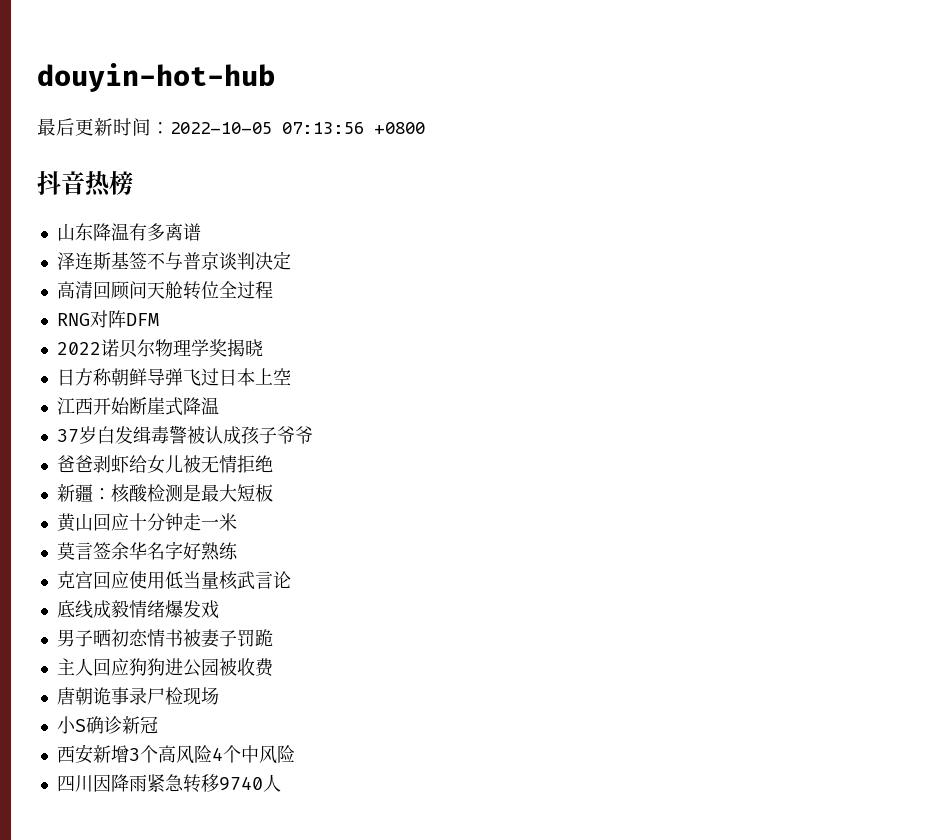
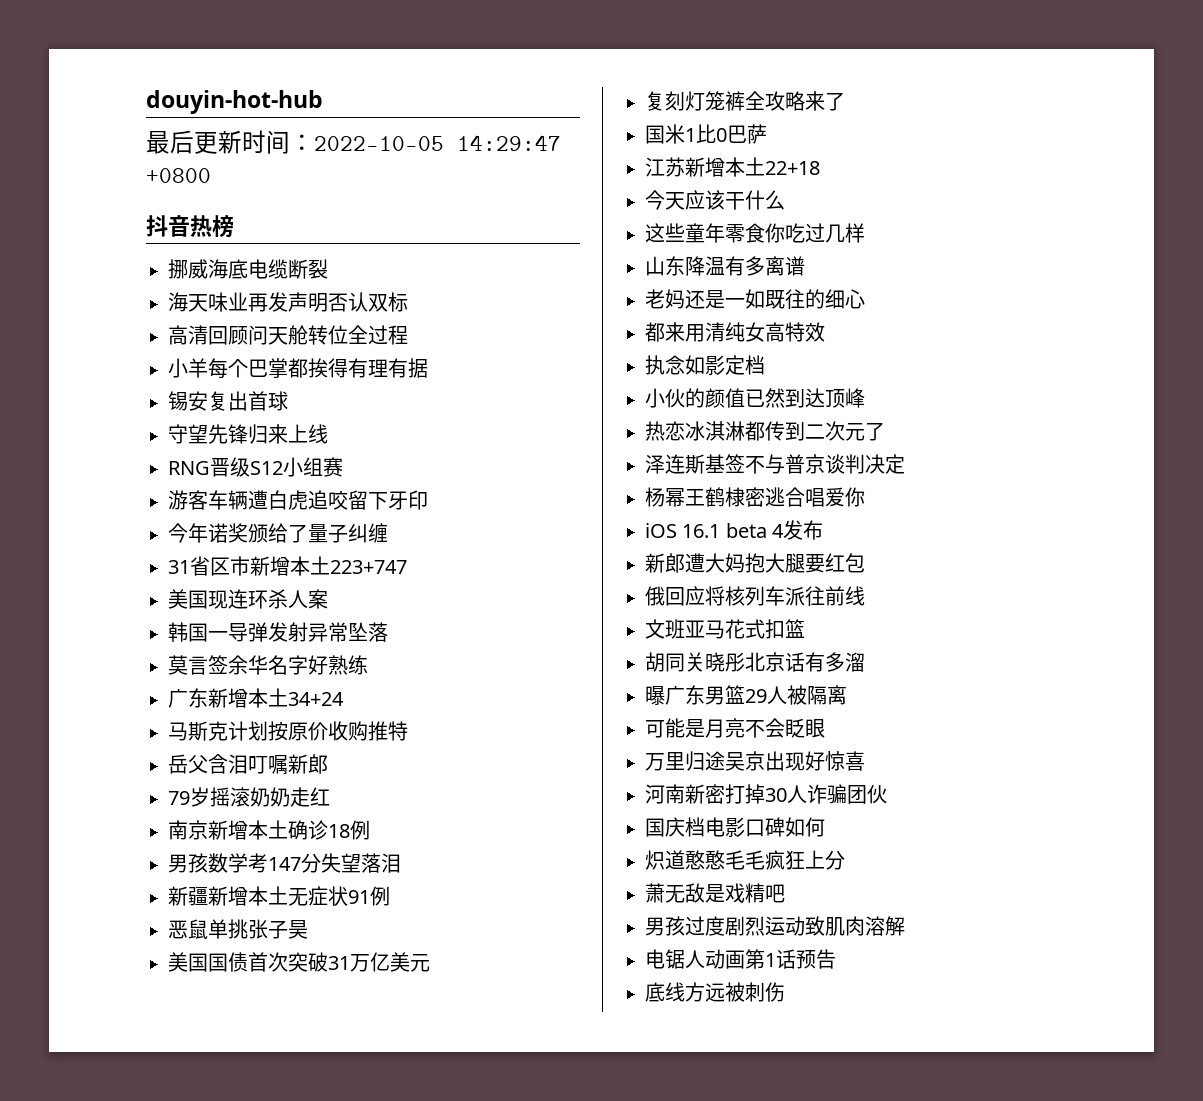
[282,122,364,134] 07:13:56 -> [457,135,561,151] 14:29:47
[56,223,201,241] 山东降温有多离谱 -> [168,259,328,279] [168,292,408,312] [168,325,408,345] [168,358,428,379] [168,391,288,411] [168,424,328,444] [168,457,343,477] [168,490,428,510] [168,523,388,543] [168,556,407,576] [168,589,328,609] [168,622,388,642] [168,655,368,675] [168,688,344,708] [168,721,408,741] [168,754,328,774] [168,787,330,807] [168,820,370,840] [168,853,401,873] [168,886,390,906] [168,919,308,939] [168,952,430,972] [645,91,845,111] [645,124,767,144] [645,157,820,177] [645,190,785,210] [645,223,865,243] [645,256,805,276] [645,289,865,309] [645,322,825,342] [645,355,765,375] [645,388,865,408] [645,421,885,441] 挪威海底电缆断裂 // 海天味业再发声明否认双标 // 高清回顾问天舱转位全过程 // 小羊每个巴掌都挨得有理有据 // 锡安复出首球 // 守望先锋归来上线 // RNG晋级S12小组赛 // 游客车辆遭白虎追咬留下牙印 // 今年诺奖颁给了量子纠缠 // 31省区市新增本土223+747 // 美国现连环杀人案 // 韩国一导弹发射异常坠落 // 莫言签余华名字好熟练 // 广东新增本土34+24 // 马斯克计划按原价收购推特 // 岳父含泪叮嘱新郎 // 79岁摇滚奶奶走红 // 南京新增本土确诊18例 // 男孩数学考147分失望落泪 // 新疆新增本土无症状91例 // 恶鼠单挑张子昊 // 美国国债首次突破31万亿美元 // 复刻灯笼裤全攻略来了 // 国米1比0巴萨 // 江苏新增本土22+18 // 今天应该干什么 // 这些童年零食你吃过几样 // 山东降温有多离谱 // 老妈还是一如既往的细心 // 都来用清纯女高特效 // 执念如影定档 // 小伙的颜值已然到达顶峰 // 热恋冰淇淋都传到二次元了
[56,281,273,300] [56,310,159,328] [56,339,263,358] [56,368,291,386] [56,397,219,416] [56,425,313,445] [56,455,273,474] [56,484,273,503] [56,513,237,532] [56,541,238,561] [56,571,291,590] [56,600,219,619] [56,629,273,648] [56,658,274,677] [56,687,219,705] [56,716,158,734] [56,744,295,764] [56,774,281,793] 高清回顾问天舱转位全过程 // RNG对阵DFM // 2022诺贝尔物理学奖揭晓 // 日方称朝鲜导弹飞过日本上空 // 江西开始断崖式降温 // 37岁白发缉毒警被认成孩子爷爷 // 爸爸剥虾给女儿被无情拒绝 // 新疆：核酸检测是最大短板 // 黄山回应十分钟走一米 // 莫言签余华名字好熟练 // 克宫回应使用低当量核武言论 // 底线成毅情绪爆发戏 // 男子晒初恋情书被妻子罚跪 // 主人回应狗狗进公园被收费 // 唐朝诡事录尸检现场 // 小S确诊新冠 // 西安新增3个高风险4个中风险 // 四川因降雨紧急转移9740人 -> [645,487,865,507] [645,520,824,540] [645,553,865,573] [645,586,865,606] [645,619,805,639] [645,652,865,672] [645,685,847,705] [645,718,825,738] [645,751,865,771] [645,784,887,804] [645,817,825,837] [645,850,845,870] [645,883,785,903] [645,916,905,936] [645,949,836,969] [645,982,785,1002] 杨幂王鹤棣密逃合唱爱你 // iOS 16.1 beta 4发布 // 新郎遭大妈抱大腿要红包 // 俄回应将核列车派往前线 // 文班亚马花式扣篮 // 胡同关晓彤北京话有多溜 // 曝广东男篮29人被隔离 // 可能是月亮不会眨眼 // 万里归途吴京出现好惊喜 // 河南新密打掉30人诈骗团伙 // 国庆档电影口碑如何 // 炽道憨憨毛毛疯狂上分 // 萧无敌是戏精吧 // 男孩过度剧烈运动致肌肉溶解 // 电锯人动画第1话预告 // 底线方远被刺伤

